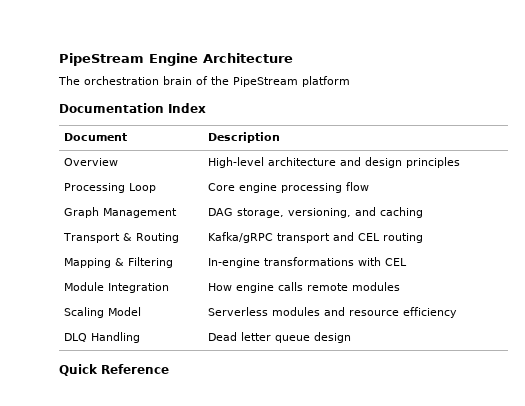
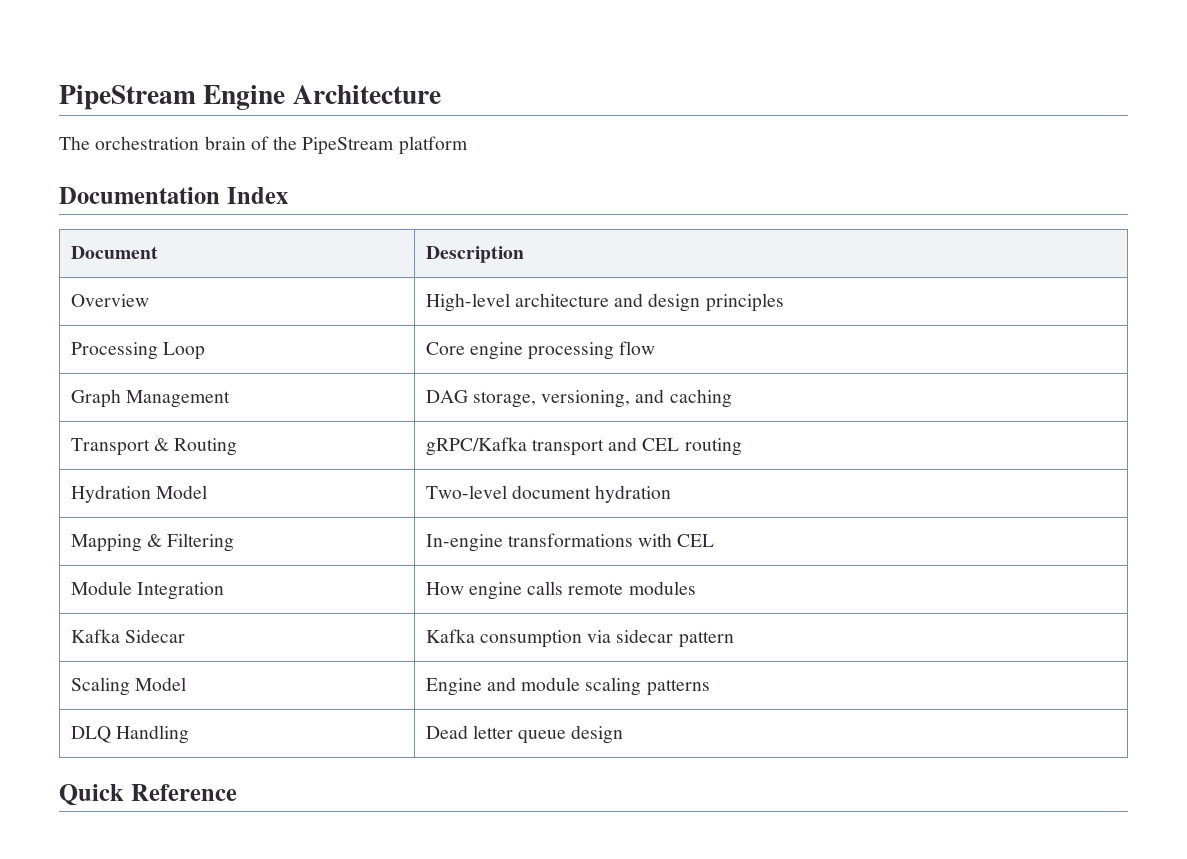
[207,232,273,243] Kafka/gRPC -> [425,437,527,456] gRPC/Kafka
(423, 238) none -> [70,485,207,503] [425,485,672,503] // Hydration Model | Two-level document hydration
[63,307,141,318] [207,307,457,318] Scaling Model | Serverless modules and resource efficiency -> [70,629,185,643] [425,629,734,648] [70,677,186,696] [425,677,710,696] Kafka Sidecar | Kafka consumption via sidecar pattern // Scaling Model | Engine and module scaling patterns

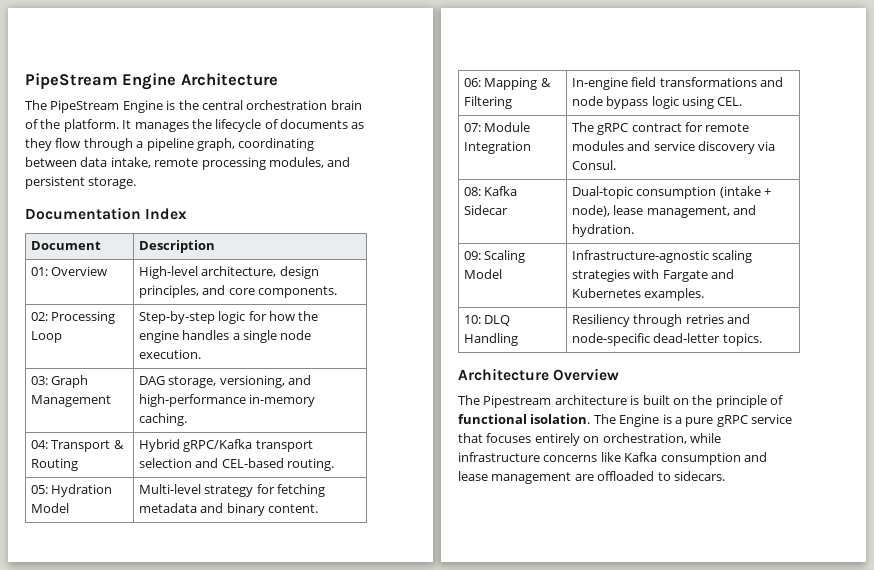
[95,136,468,155] orchestration brain of the PipeStream platform -> [50,100,362,113] [25,119,365,132] [25,138,315,151] [25,157,351,170] [25,176,137,189] PipeStream Engine is the central orchestration brain of the platform. It manages the lifecycle of documents as they flow through a pipeline graph, coordinating between data intake, remote processing modules, and persistent storage.
(524, 254) none -> [30,267,48,276] 01:
[514,293,784,312] [70,342,205,360] [425,341,656,360] architecture and design principles // Processing Loop | Core engine processing flow // -> [201,266,319,279] [138,285,338,298] [30,311,116,324] [30,331,62,343] [138,311,319,324] [138,330,312,343] [138,349,201,359] [30,376,48,385] architecture, design principles, and core components. // 02: Processing Loop | Step-by-step logic for how the engine handles a single node execution. // 03:
[669,389,732,408] caching // -> [138,394,316,407] [138,413,187,426] [30,440,48,449] high-performance in-memory caching. // 04:
(238, 447) none -> [138,439,180,452] Hybrid
[608,437,742,456] [70,485,207,503] [425,485,672,503] [70,533,235,552] [425,533,715,552] [70,581,224,600] [425,581,696,600] [70,629,185,643] [425,629,734,648] [70,677,186,696] [425,677,710,696] [70,725,189,744] [425,725,624,744] [59,784,237,806] and CEL routing // Hydration Model | Two-level document hydration // Mapping & Filtering | In-engine transformations with CEL // Module Integration | How engine calls remote modules // Kafka Sidecar | Kafka consumption via sidecar pattern // Scaling Model | Engine and module scaling patterns // DLQ Handling | Dead letter queue design // Quick Reference -> [138,458,335,471] [30,484,113,497] [30,503,69,513] [138,484,326,497] [138,503,319,516] [463,77,551,90] [463,96,512,109] [571,77,784,90] [571,96,743,109] [463,122,531,132] [463,141,531,154] [571,122,750,135] [571,141,776,154] [571,160,616,170] [463,186,518,196] [463,205,508,215] [571,186,772,199] [571,205,757,218] [571,224,634,237] [463,250,526,263] [463,269,502,279] [571,250,753,263] [571,269,735,282] [571,288,705,301] [463,315,511,326] [463,333,518,346] [571,314,751,327] [571,333,762,346] [458,368,620,381] [458,395,783,408] [458,414,792,427] [458,433,721,446] [458,452,767,465] [458,471,725,484] selection and CEL-based routing. // 05: Hydration Model | Multi-level strategy for fetching metadata and binary content. // 06: Mapping & Filtering | In-engine field transformations and node bypass logic using CEL. // 07: Module Integration | The gRPC contract for remote modules and service discovery via Consul. // 08: Kafka Sidecar | Dual-topic consumption (intake + node), lease management, and hydration. // 09: Scaling Model | Infrastructure-agnostic scaling strategies with Fargate and Kubernetes examples. // 10: DLQ Handling | Resiliency through retries and node-specific dead-letter topics. // Architecture Overview // The Pipestream architecture is built on the principle of functional isolation. The Engine is a pure gRPC service that focuses entirely on orchestration, while infrastructure concerns like Kafka consumption and lease management are offloaded to sidecars.

